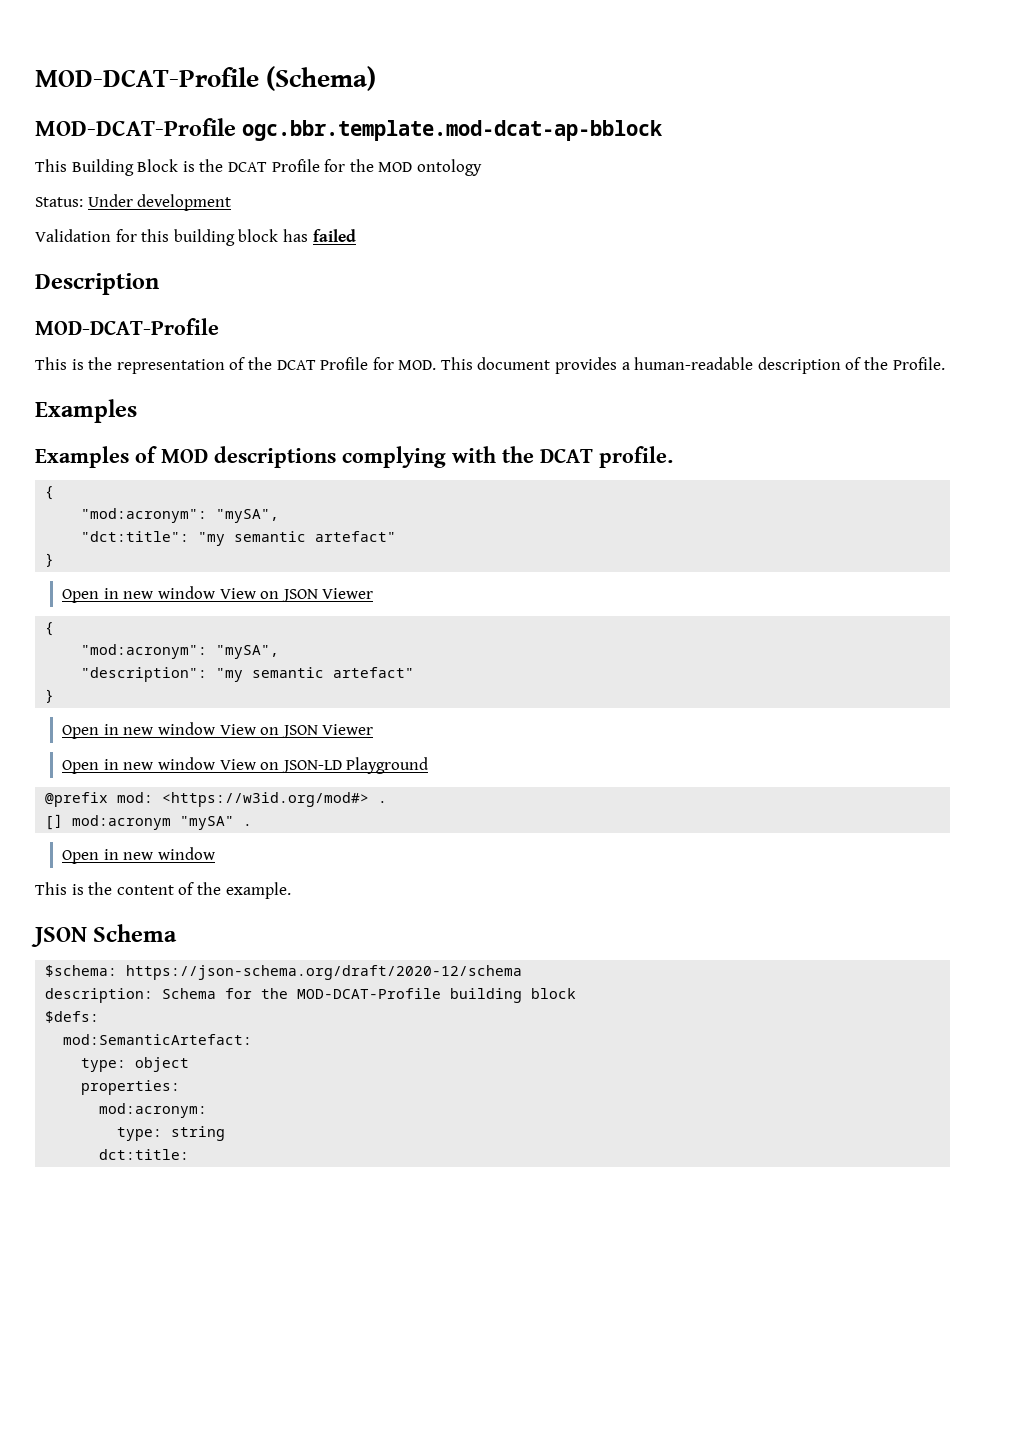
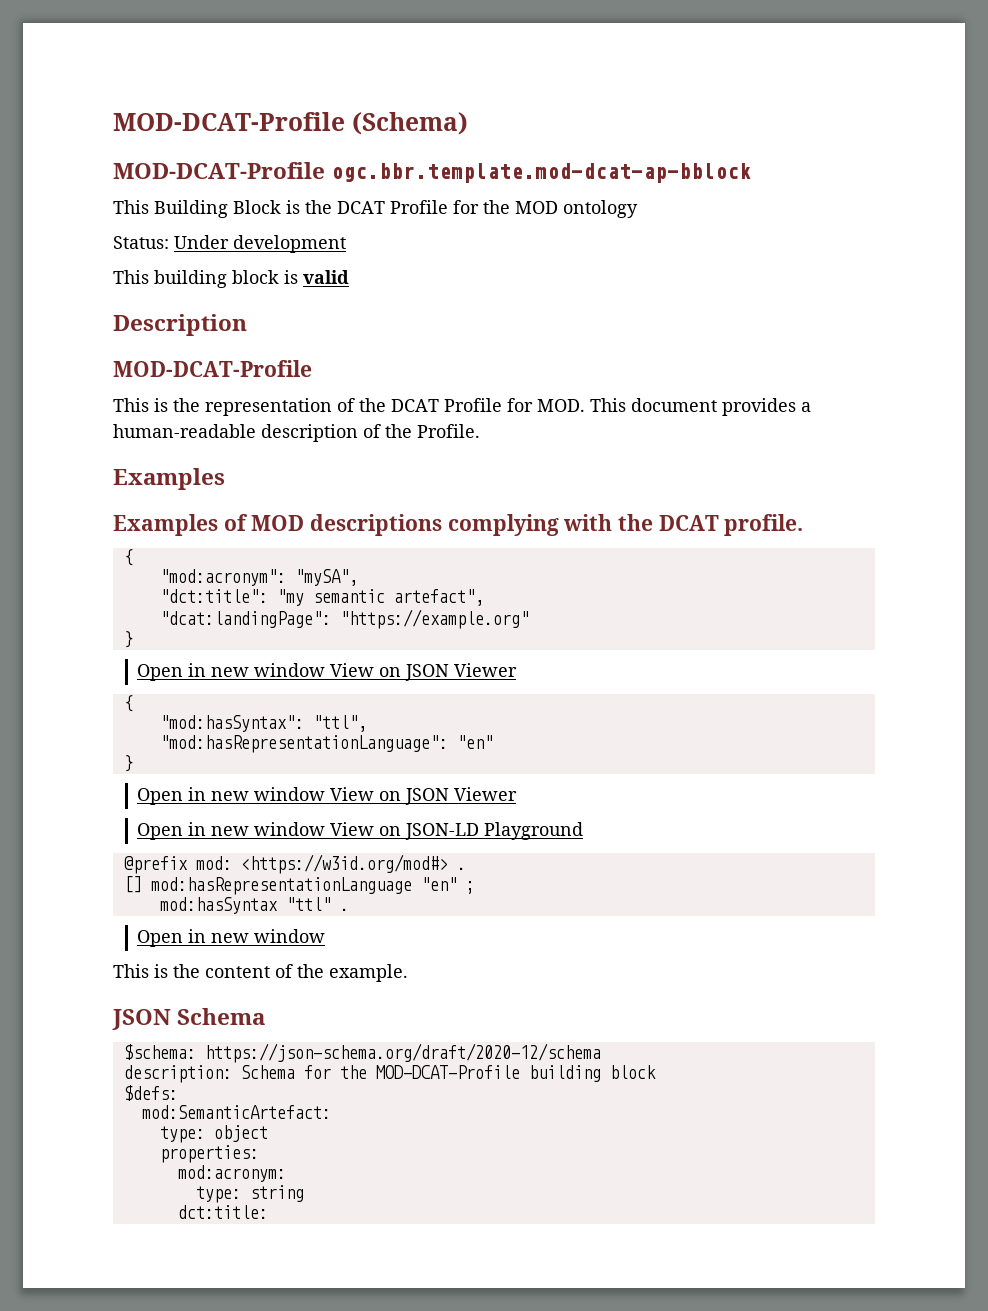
[35,229,356,246] Validation for this building block has failed -> [113,270,349,288] This building block is valid
[315,531,397,542] artefact" -> [393,589,484,606] [159,609,529,629] artefact", // "dcat:landingPage": "https://example.org"
[81,644,280,659] [81,667,415,682] "mod:acronym": "mySA", // "description": "my semantic artefact" -> [159,715,367,732] [159,735,493,753] "mod:hasSyntax": "ttl", // "mod:hasRepresentationLanguage": "en"
[72,815,235,830] mod:acronym "mySA" -> [150,877,475,895] [159,897,331,914] mod:hasRepresentationLanguage "en" ; // mod:hasSyntax "ttl"

